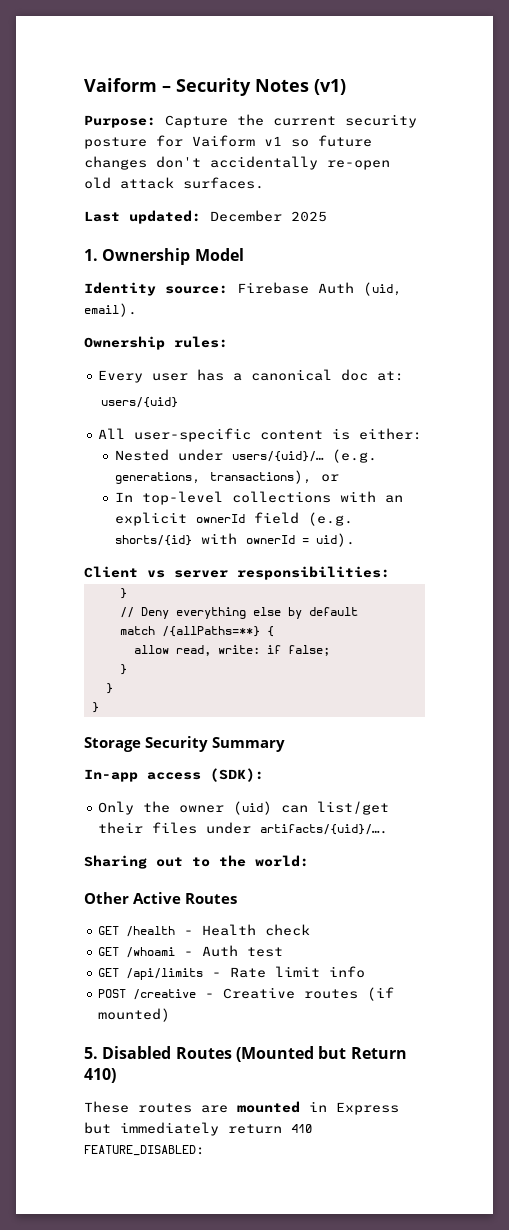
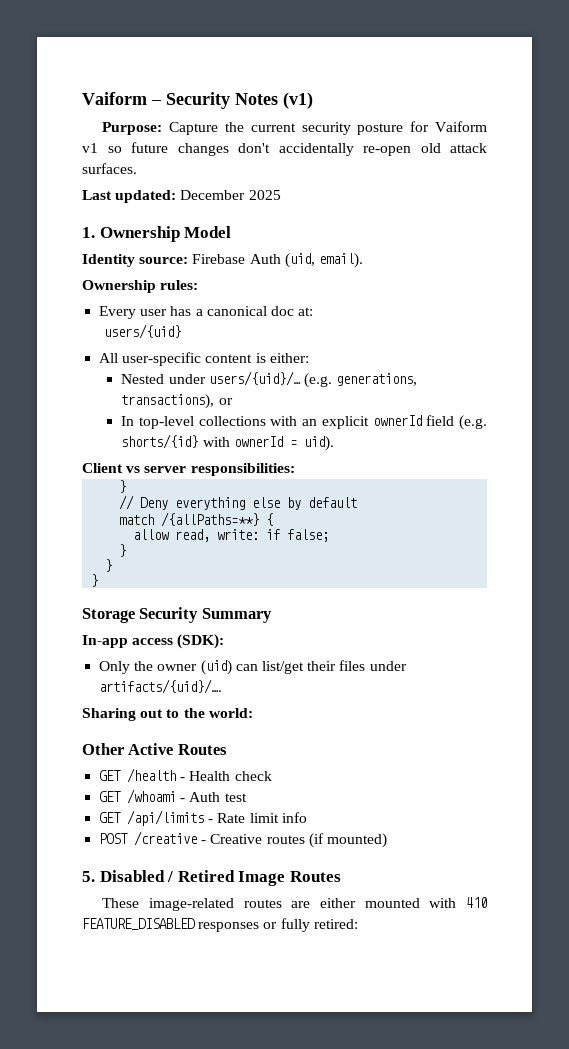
[175,1046,407,1062] [84,1068,116,1083] Routes (Mounted but Return 410) -> [167,870,341,886] / Retired Image Routes
(129, 1107) none -> [148,898,234,911] image-related
[237,1101,399,1115] [84,1122,312,1136] [84,1145,205,1156] mounted in Express but immediately return 410 FEATURE_DISABLED: -> [319,897,487,908] [82,918,358,932] either mounted with 410 FEATURE_DISABLED responses or fully retired:

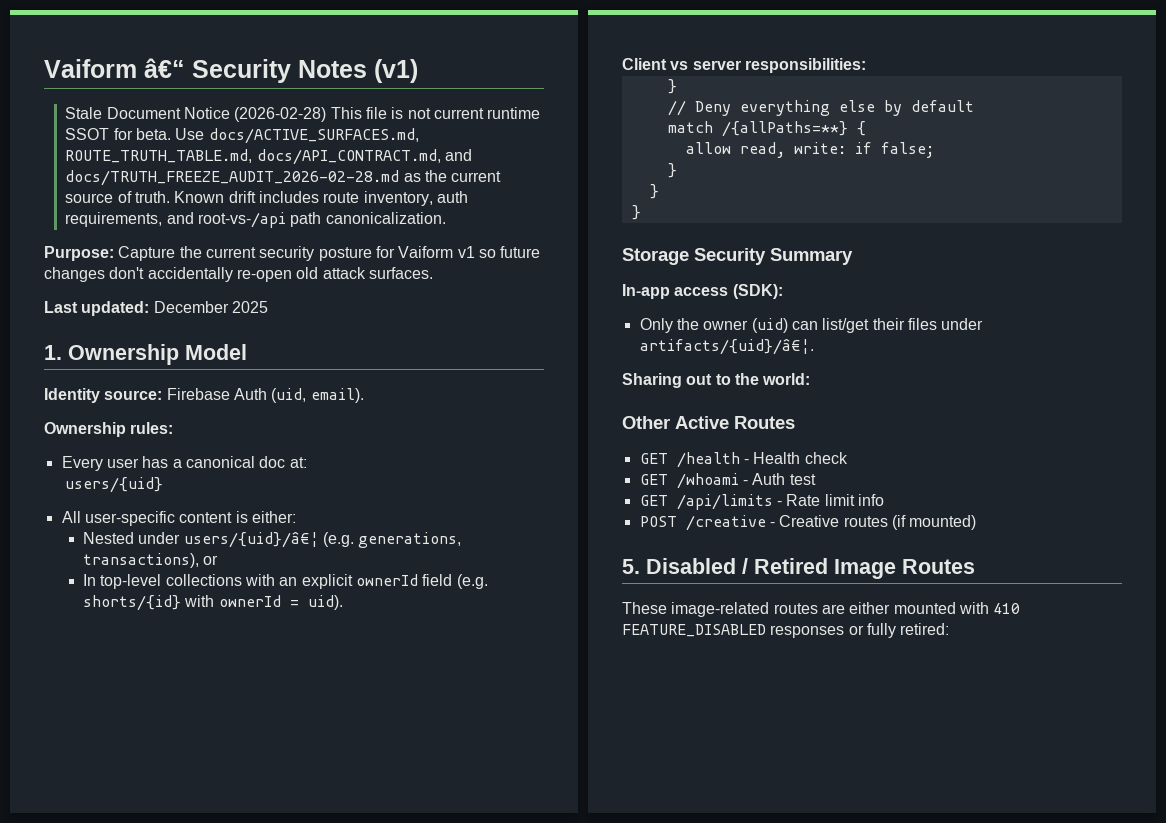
[82,92,162,105] Vaiform – -> [44,58,185,78] Vaiform â€“
(313, 100) none -> [65,107,541,122] [65,128,419,144] [65,149,473,165] [65,170,502,186] [65,191,468,206] [65,212,446,228] // Stale Document Notice (2026-02-28) This file is not current runtime SSOT for beta. Use docs/ACTIVE_SURFACES.md, ROUTE_TRUTH_TABLE.md, docs/API_CONTRACT.md, and docs/TRUTH_FREEZE_AUDIT_2026-02-28.md as the current source of truth. Known drift includes route inventory, auth requirements, and root-vs-/api path canonicalization.
[208,371,301,386] users/{uid}/… -> [183,532,319,548] users/{uid}/â€¦
[99,679,223,694] artifacts/{uid}/…. -> [639,339,814,355] artifacts/{uid}/â€¦.

